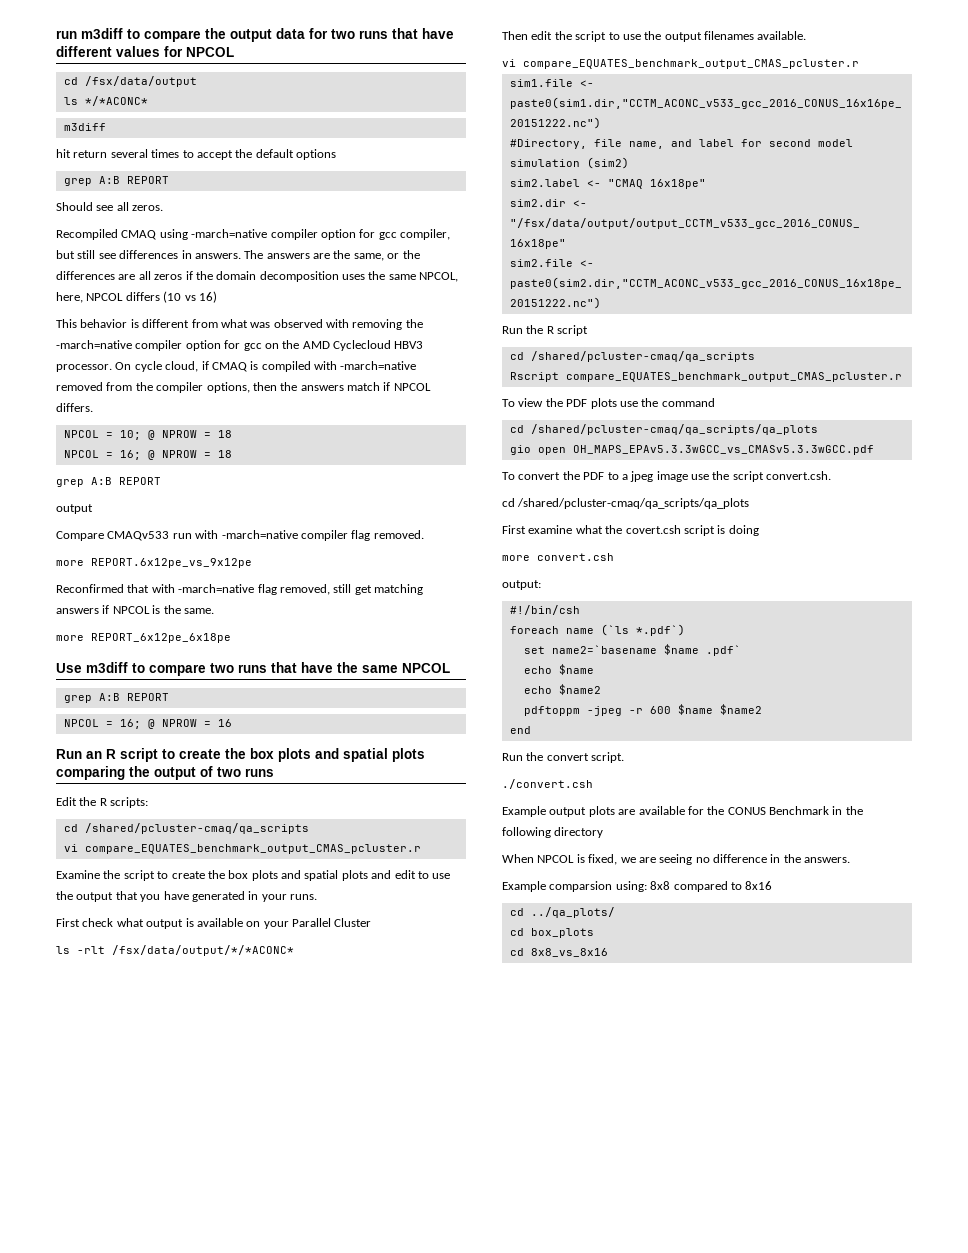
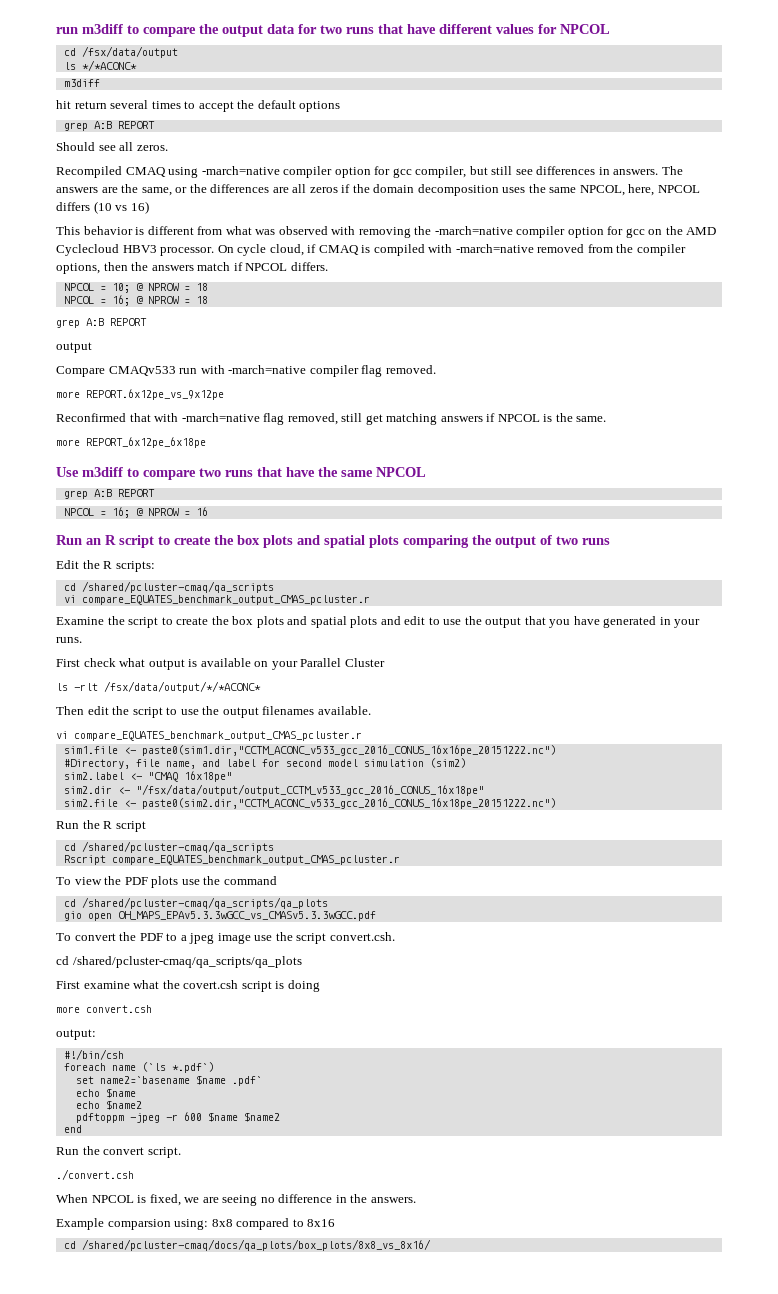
[502,806,863,817] [502,827,604,838] // Example output plots are available for the CONUS Benchmark in the following directory -> (134, 1174) none
[530,907,615,918] [509,928,594,938] [509,948,608,957] ../qa_plots/ // cd box_plots // cd 8x8_vs_8x16 -> [81,1239,431,1251] /shared/pcluster-cmaq/docs/qa_plots/box_plots/8x8_vs_8x16/

